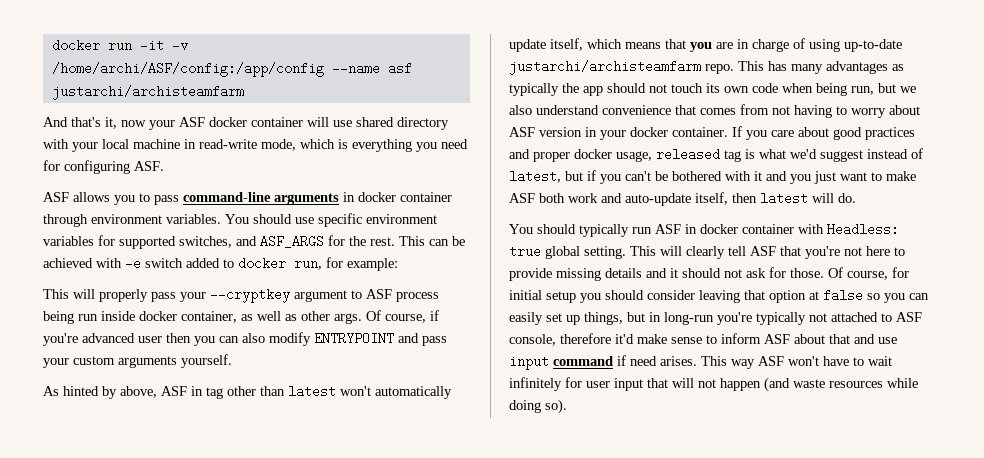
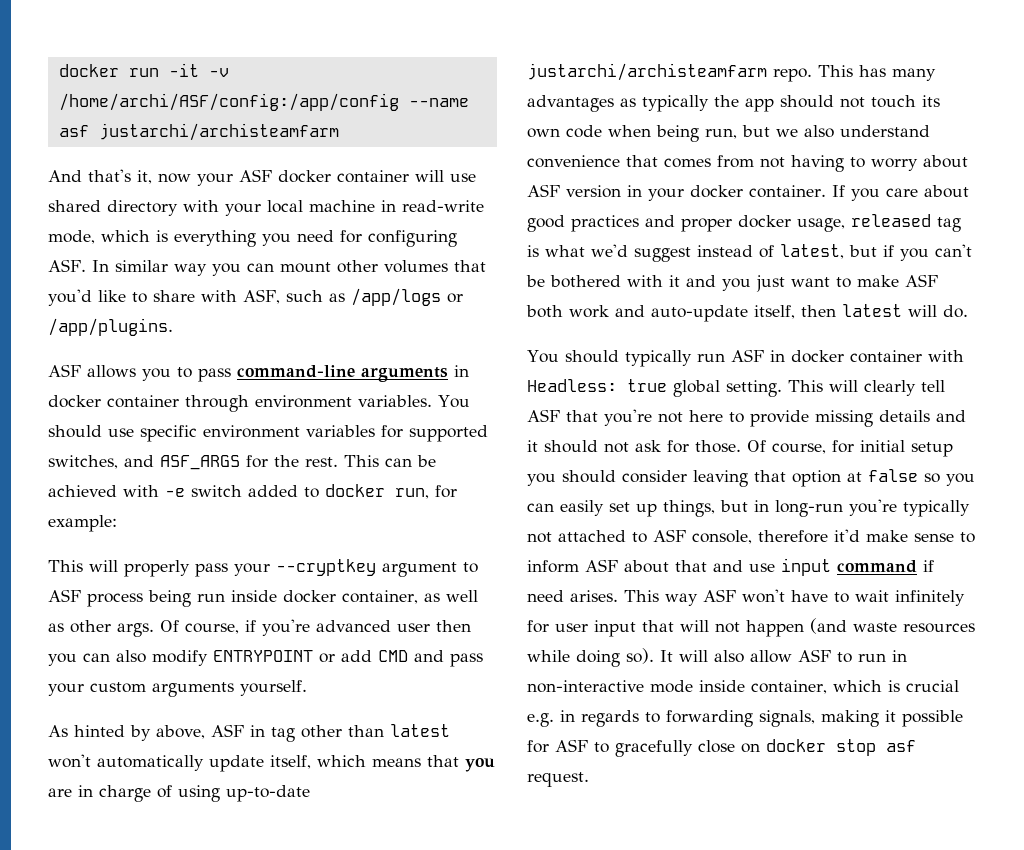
(164, 166) none -> [91,260,486,276] [48,288,463,306] [48,318,173,336] In similar way you can mount other volumes that you'd like to share with ASF, such as /app/logs or /app/plugins.
(394, 338) none -> [319,650,408,663] or add CMD
(567, 406) none -> [660,649,907,663] [527,680,959,694] [527,710,963,727] [527,739,916,757] [527,772,589,787] It will also allow ASF to run in non-interactive mode inside container, which is crucial e.g. in regards to forwarding signals, making it possible for ASF to gracefully close on docker stop asf request.

